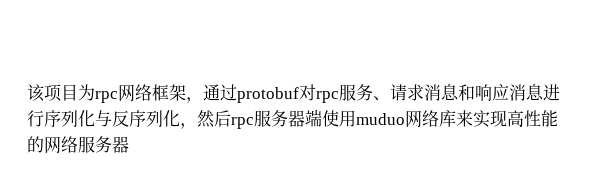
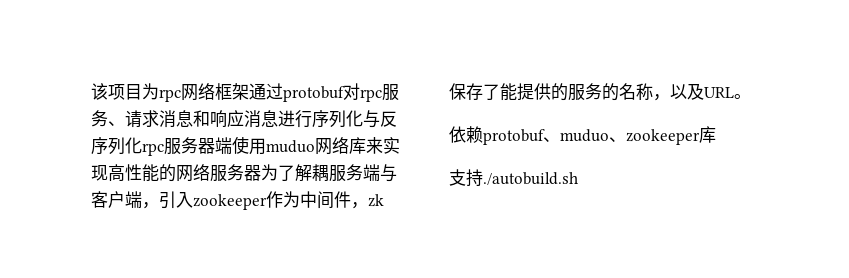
[186,97,203,103] ， -> (249, 91) none
[180,110,231,129] ，然后 -> (142, 145) none
(129, 144) none -> [261,164,397,182] [91,191,384,210] [449,83,751,101] [449,126,716,145] [449,169,578,187] 为了解耦服务端与客户端，引入zookeeper作为中间件，zk保存了能提供的服务的名称，以及URL。 // 依赖protobuf、muduo、zookeeper库 // 支持./autobuild.sh

